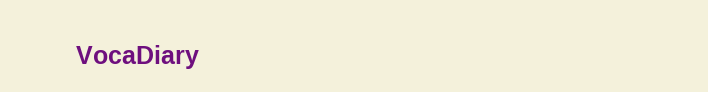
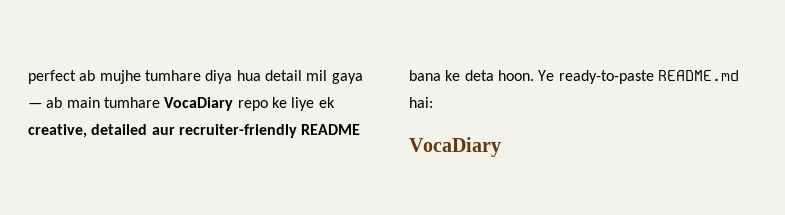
(76, 57) none -> [28,70,363,84] [28,97,335,111] [28,124,361,138] [409,70,739,84] [409,97,433,108] perfect ab mujhe tumhare diya hua detail mil gaya — ab main tumhare VocaDiary repo ke liye ek creative, detailed aur recruiter-friendly README bana ke deta hoon. Ye ready-to-paste README.md hai: //

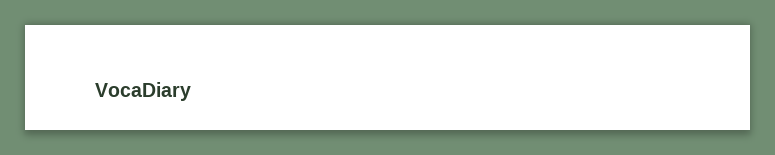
[28,70,363,84] [28,97,335,111] [28,124,361,138] [409,70,739,84] [409,97,433,108] perfect ab mujhe tumhare diya hua detail mil gaya — ab main tumhare VocaDiary repo ke liye ek creative, detailed aur recruiter-friendly README bana ke deta hoon. Ye ready-to-paste README.md hai: // -> (95, 91) none

